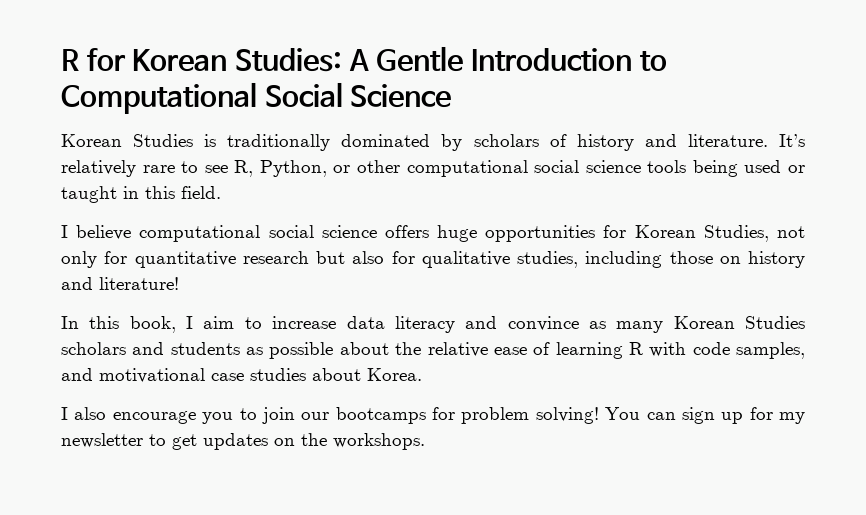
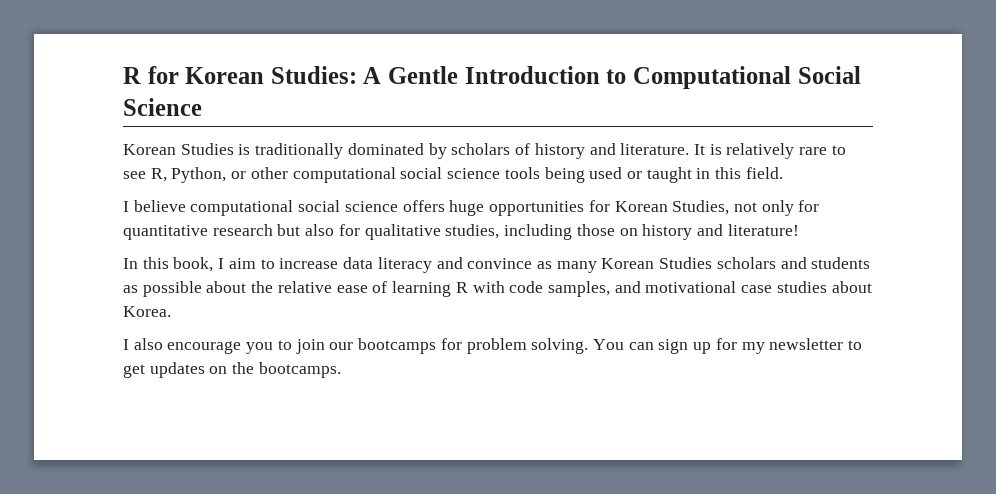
[779,134,805,147] It’s -> [693,144,722,155] It is
[535,407,599,424] solving! -> [531,338,589,354] solving.
[333,433,425,450] workshops. -> [258,362,341,378] bootcamps.

